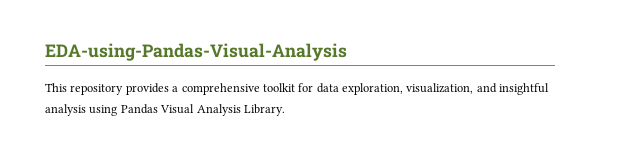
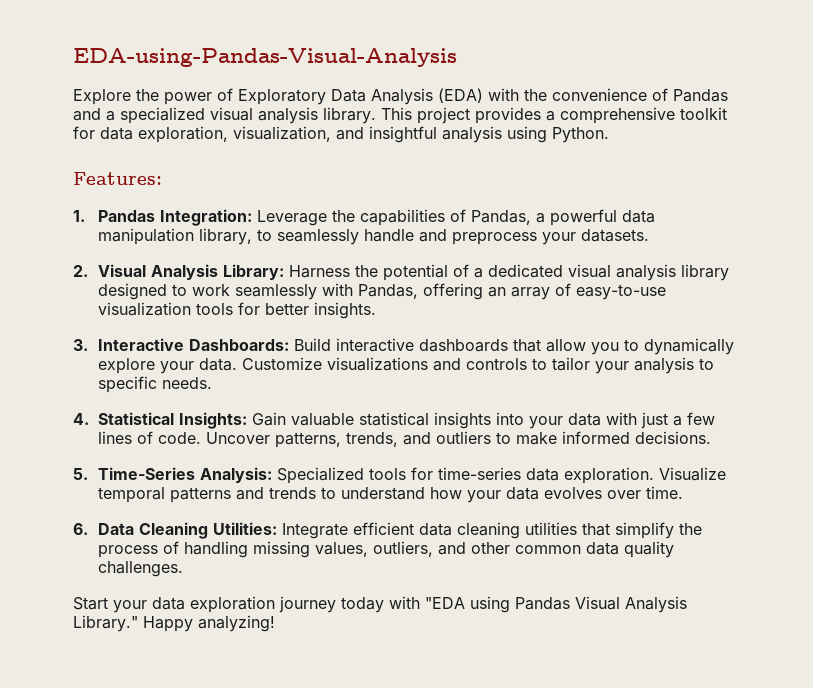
[45,83,124,95] This repository -> [73,88,728,105] [73,107,470,124] Explore the power of Exploratory Data Analysis (EDA) with the convenience of Pandas and a specialized visual analysis library. This project
[120,104,285,116] Pandas Visual Analysis Library. -> [552,127,609,143] [73,172,162,185] [73,209,655,226] [97,228,649,245] [73,264,729,281] [97,283,666,300] [97,302,376,319] [73,338,734,355] [97,357,714,374] [97,376,212,393] [73,412,715,429] [97,431,711,448] [73,467,726,484] [97,486,683,503] [73,522,702,539] [97,541,674,558] [97,561,183,577] [73,596,687,613] [73,615,275,632] Python. // Features: // 1. Pandas Integration: Leverage the capabilities of Pandas, a powerful data manipulation library, to seamlessly handle and preprocess your datasets. // 2. Visual Analysis Library: Harness the potential of a dedicated visual analysis library designed to work seamlessly with Pandas, offering an array of easy-to-use visualization tools for better insights. // 3. Interactive Dashboards: Build interactive dashboards that allow you to dynamically explore your data. Customize visualizations and controls to tailor your analysis to specific needs. // 4. Statistical Insights: Gain valuable statistical insights into your data with just a few lines of code. Uncover patterns, trends, and outliers to make informed decisions. // 5. Time-Series Analysis: Specialized tools for time-series data exploration. Visualize temporal patterns and trends to understand how your data evolves over time. // 6. Data Cleaning Utilities: Integrate efficient data cleaning utilities that simplify the process of handling missing values, outliers, and other common data quality challenges. // Start your data exploration journey today with "EDA using Pandas Visual Analysis Library." Happy analyzing!

